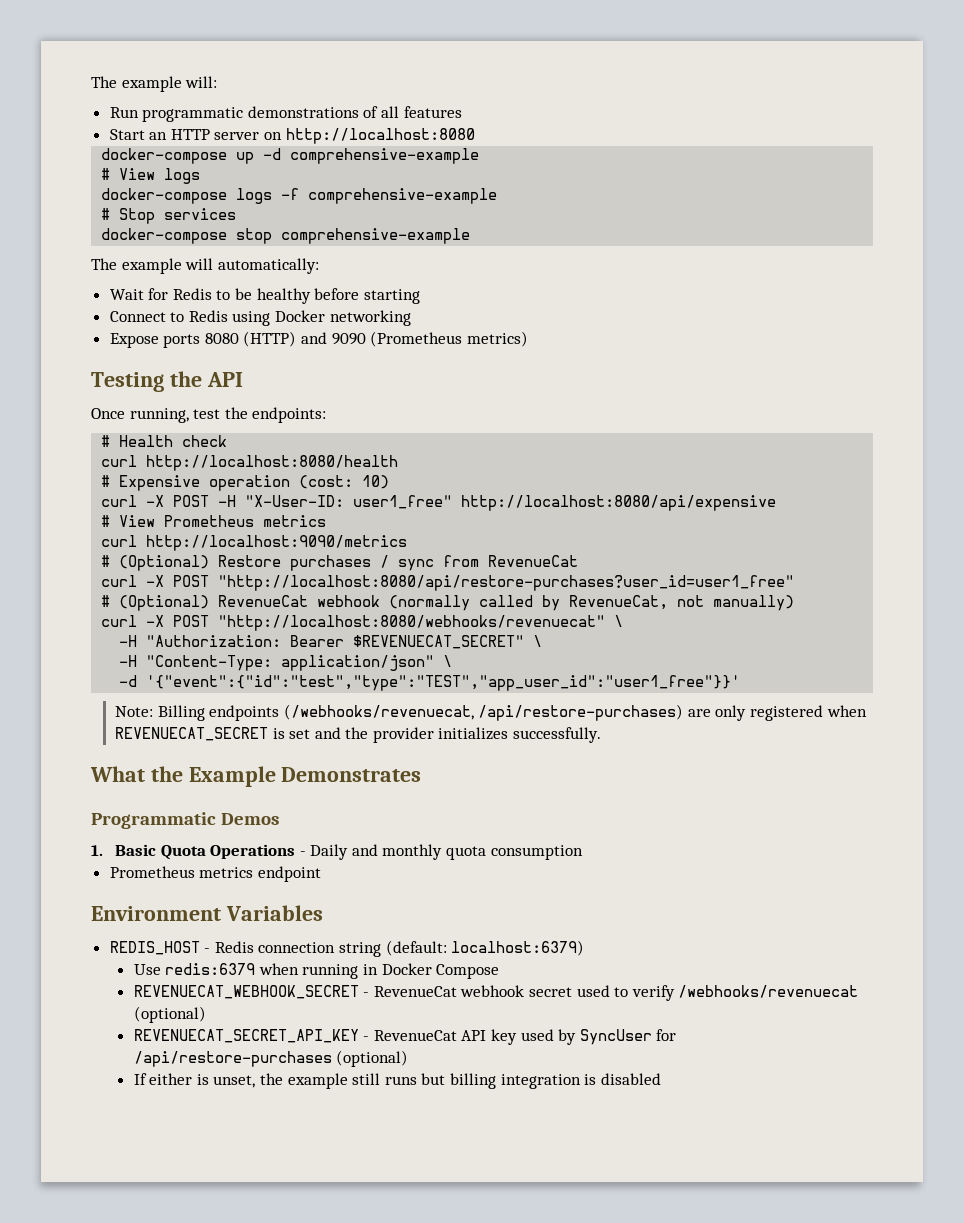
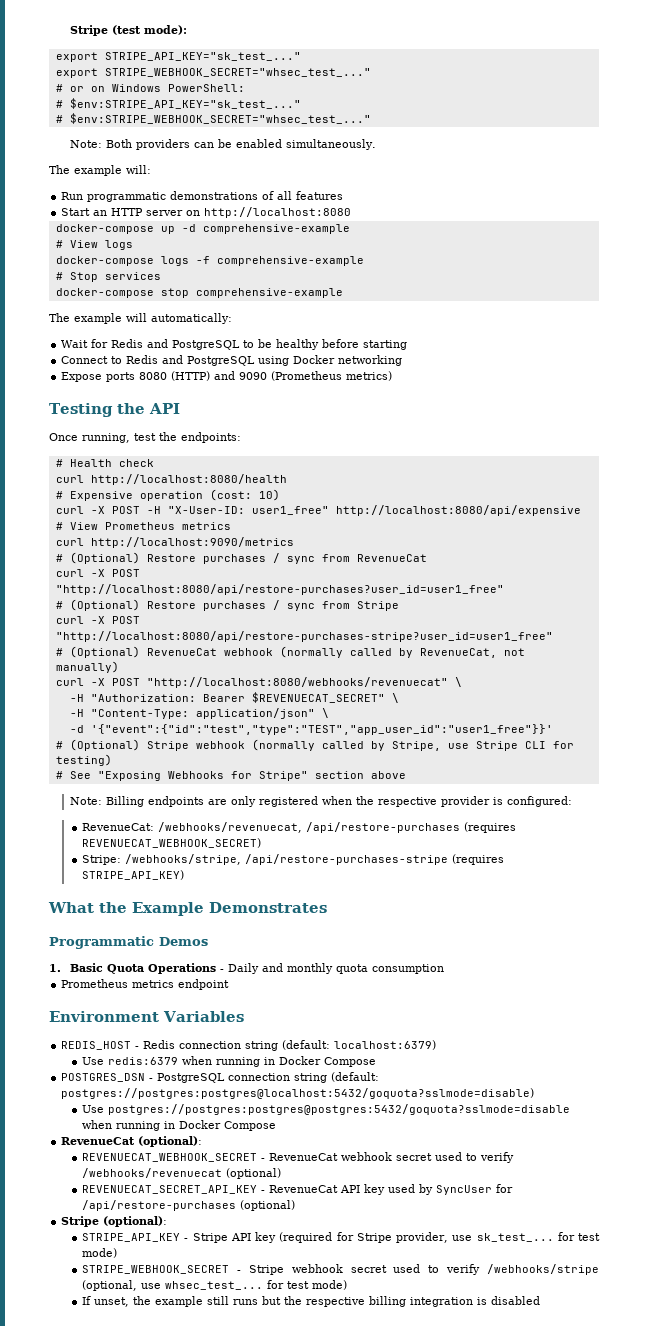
(91, 82) none -> [70,25,188,36] [55,52,301,62] [55,68,371,78] [55,84,245,92] [55,98,301,109] [55,113,371,124] [70,139,377,150] Stripe (test mode): // export STRIPE_API_KEY="sk_test_..." // export STRIPE_WEBHOOK_SECRET="whsec_test_..." // # or on Windows PowerShell: // # $env:STRIPE_API_KEY="sk_test_..." // # $env:STRIPE_WEBHOOK_SECRET="whsec_test_..." // Note: Both providers can be enabled simultaneously. //
(212, 294) none -> [147,339,241,350] and PostgreSQL
(228, 316) none -> [162,355,256,366] and PostgreSQL
(795, 583) none -> [55,599,399,611] [55,616,140,624] [55,631,553,642] // # (Optional) Restore purchases / sync from Stripe // curl -X POST "http://localhost:8080/api/restore-purchases-stripe?user_id=user1_free"
(741, 683) none -> [55,739,574,751] [55,754,112,766] [55,771,406,781] // # (Optional) Stripe webhook (normally called by Stripe, use Stripe CLI for testing) // # See "Exposing Webhooks for Stripe" section above
[283,704,684,721] (/webhooks/revenuecat, /api/restore-purchases) -> (205, 801) none
[114,727,602,743] REVENUECAT_SECRET is set and the provider initializes successfully. -> [356,796,573,807] [82,822,517,833] [82,838,262,848] [82,854,505,865] [82,870,185,880] the respective provider is configured: // RevenueCat: /webhooks/revenuecat, /api/restore-purchases (requires REVENUECAT_WEBHOOK_SECRET) // Stripe: /webhooks/stripe, /api/restore-purchases-stripe (requires STRIPE_API_KEY)
(500, 971) none -> [61,1072,380,1083] [61,1088,535,1099] [82,1104,571,1115] [82,1120,277,1131] [61,1136,203,1147] // POSTGRES_DSN - PostgreSQL connection string (default: postgres://postgres:postgres@localhost:5432/goquota?sslmode=disable) // Use postgres://postgres:postgres@postgres:5432/goquota?sslmode=disable when running in Docker Compose // RevenueCat (optional):
(409, 1058) none -> [61,1216,168,1227] [82,1232,600,1243] [82,1248,118,1258] [82,1264,599,1275] [82,1280,348,1291] // Stripe (optional): // STRIPE_API_KEY - Stripe API key (required for Stripe provider, use sk_test_... for test mode) // STRIPE_WEBHOOK_SECRET - Stripe webhook secret used to verify /webhooks/stripe (optional, use whsec_test_... for test mode)
[149,1073,209,1085] either is -> (92, 1300) none
(446, 1079) none -> [284,1296,366,1307] the respective

